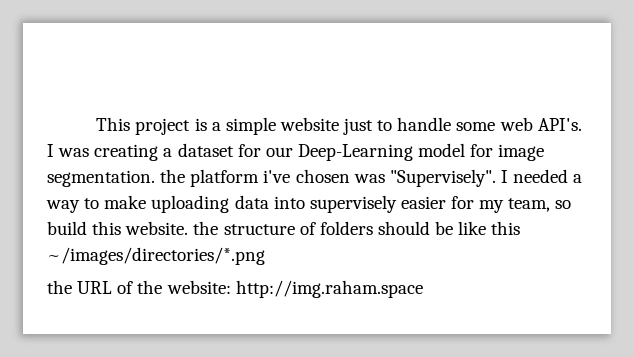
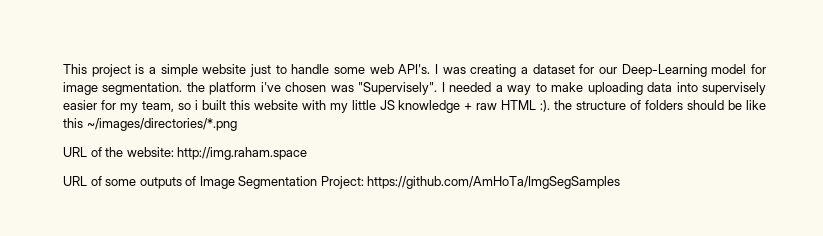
[47,221,189,235] build this website. -> [194,100,551,113] i built this website with my little JS knowledge + raw HTML :).
[47,280,72,294] the -> (237, 124) none
(423, 289) none -> [63,176,621,189] // URL of some outputs of Image Segmentation Project: https://github.com/AmHoTa/ImgSegSamples

